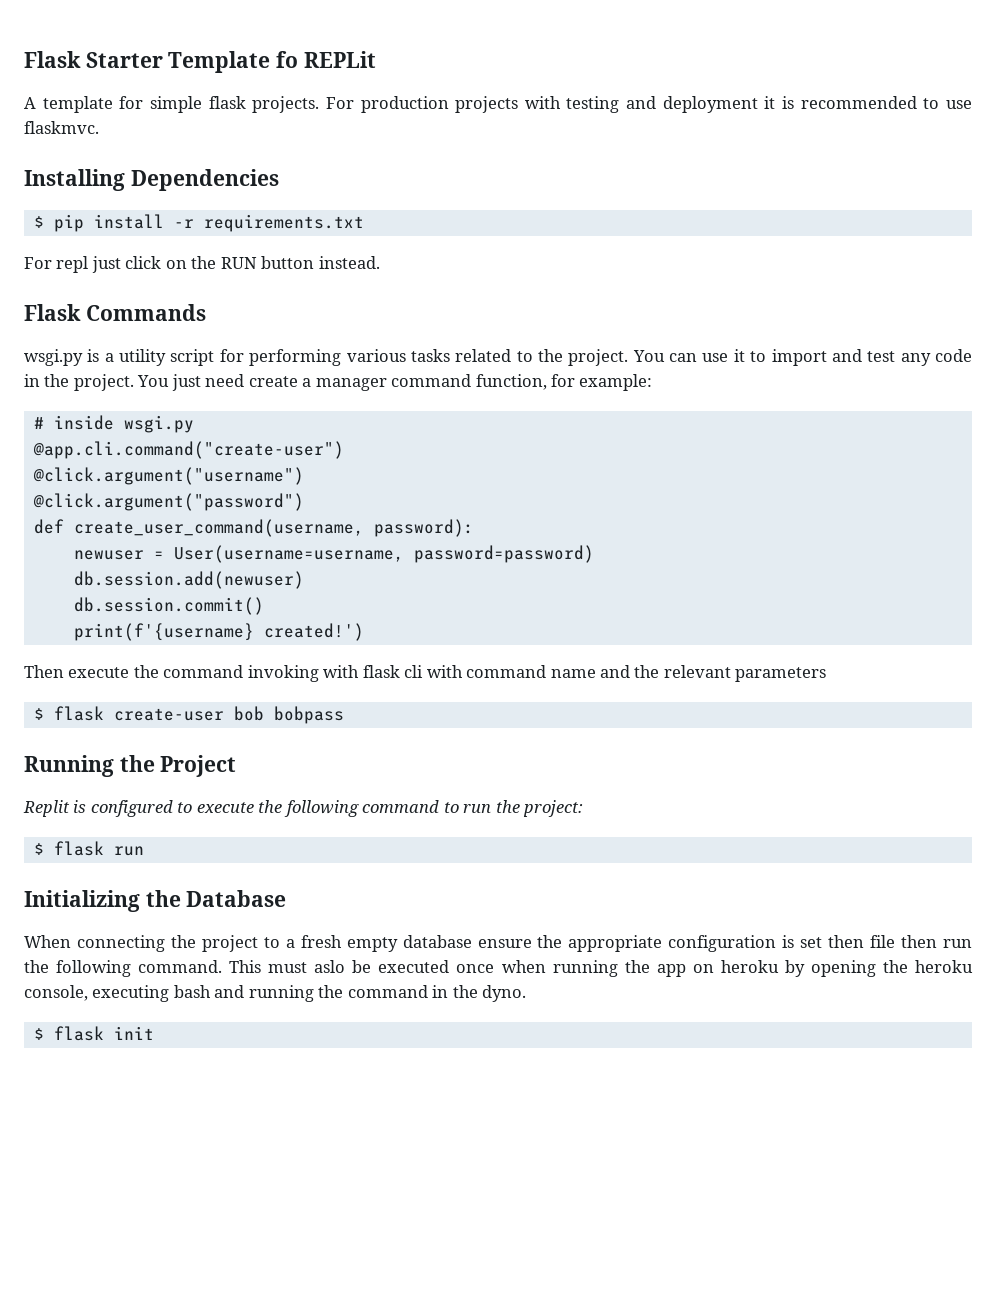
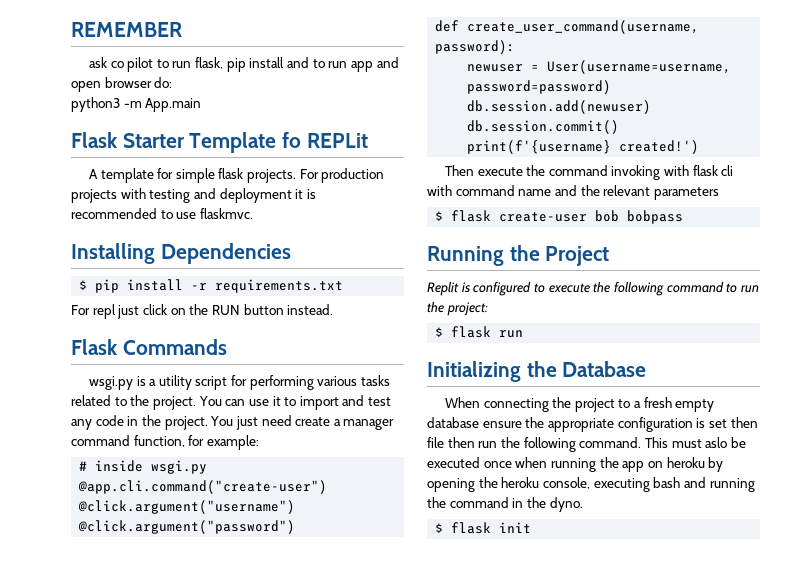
(24, 59) none -> [71,22,182,37] [88,57,399,72] [71,77,173,92] [71,97,202,112] REMEMBER // ask co pilot to run flask, pip install and to run app and open browser do: // python3 -m App.main //

